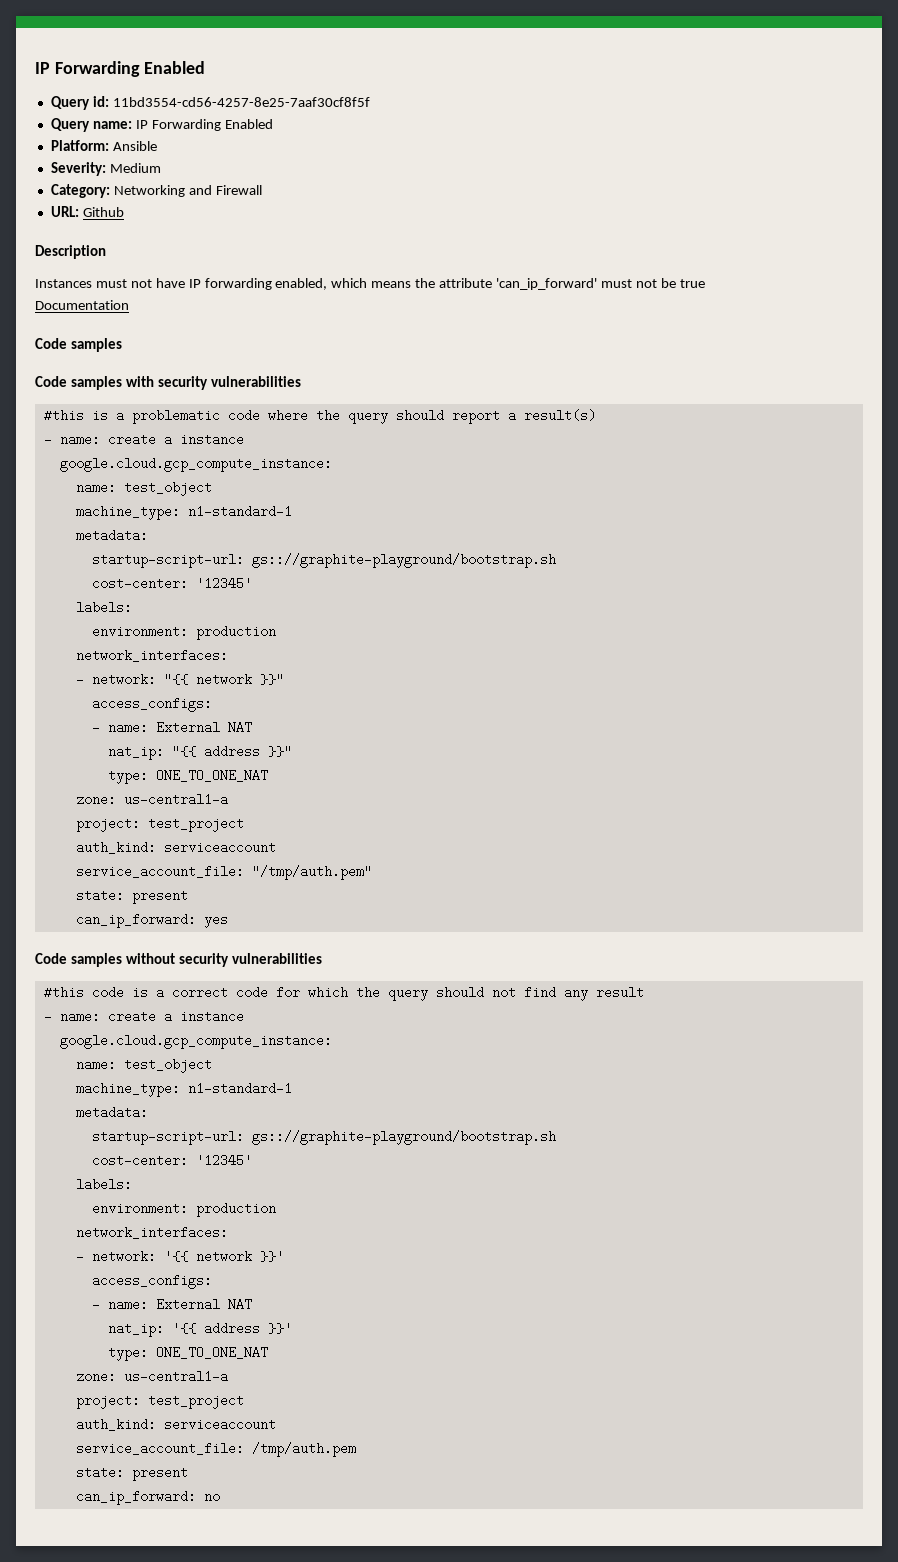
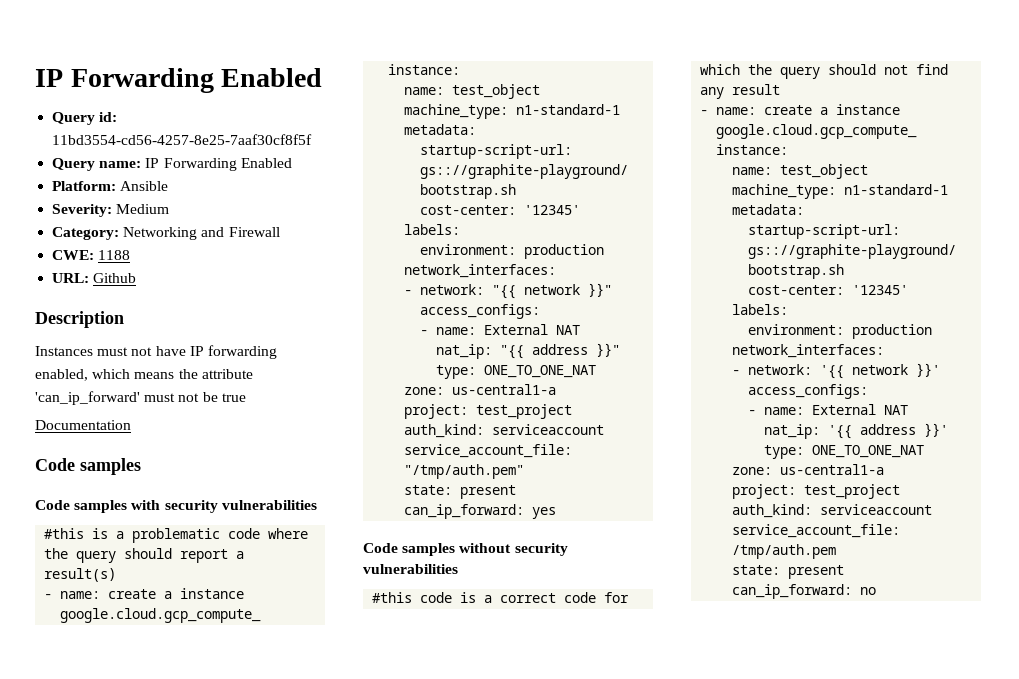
(262, 190) none -> [52,250,131,260] // CWE: 1188

